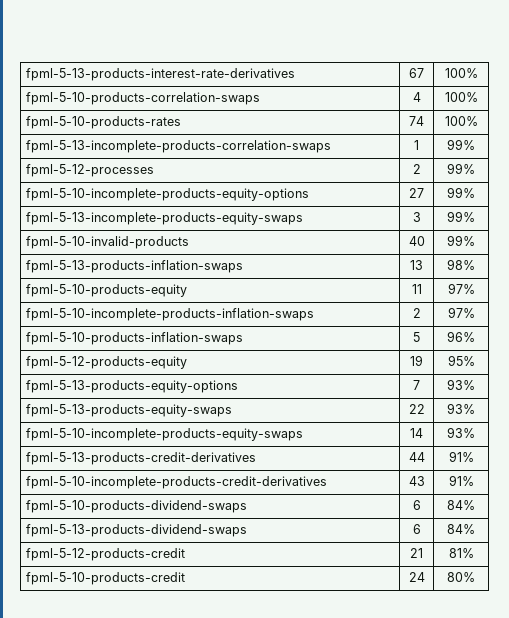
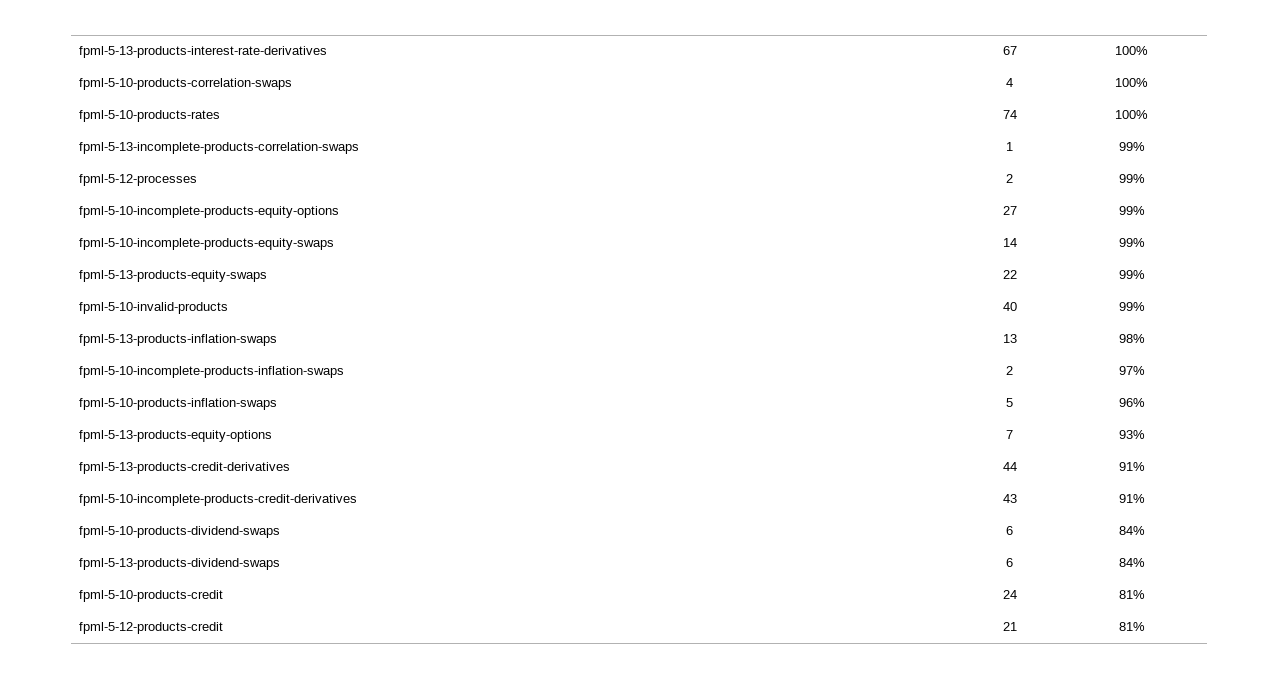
[25,212,303,225] [412,212,421,222] fpml-5-13-incomplete-products-equity-swaps | 3 -> [79,238,335,250] [1002,238,1017,247] [1118,238,1145,247] [79,270,268,282] [1002,270,1017,279] fpml-5-10-incomplete-products-equity-swaps | 14 | 99% // fpml-5-13-products-equity-swaps | 22
[25,284,187,297] [411,284,422,294] [447,283,475,294] // fpml-5-10-products-equity | 11 | 97% -> (1145, 338) none
[25,356,187,369] [410,355,423,366] [447,355,475,366] // fpml-5-12-products-equity | 19 | 95% -> (1145, 402) none
[25,404,232,417] [408,404,425,414] [447,403,475,414] [25,428,303,441] [410,428,423,438] [447,427,475,438] // fpml-5-13-products-equity-swaps | 22 | 93% // fpml-5-10-incomplete-products-equity-swaps | 14 | 93% -> (1145, 434) none
(475, 529) none -> [79,590,224,602] [1002,590,1017,599] [1118,590,1145,599] // fpml-5-10-products-credit | 24 | 81%
[25,572,185,585] [408,572,425,582] [447,572,475,582] // fpml-5-10-products-credit | 24 | 80% -> (1145, 626) none

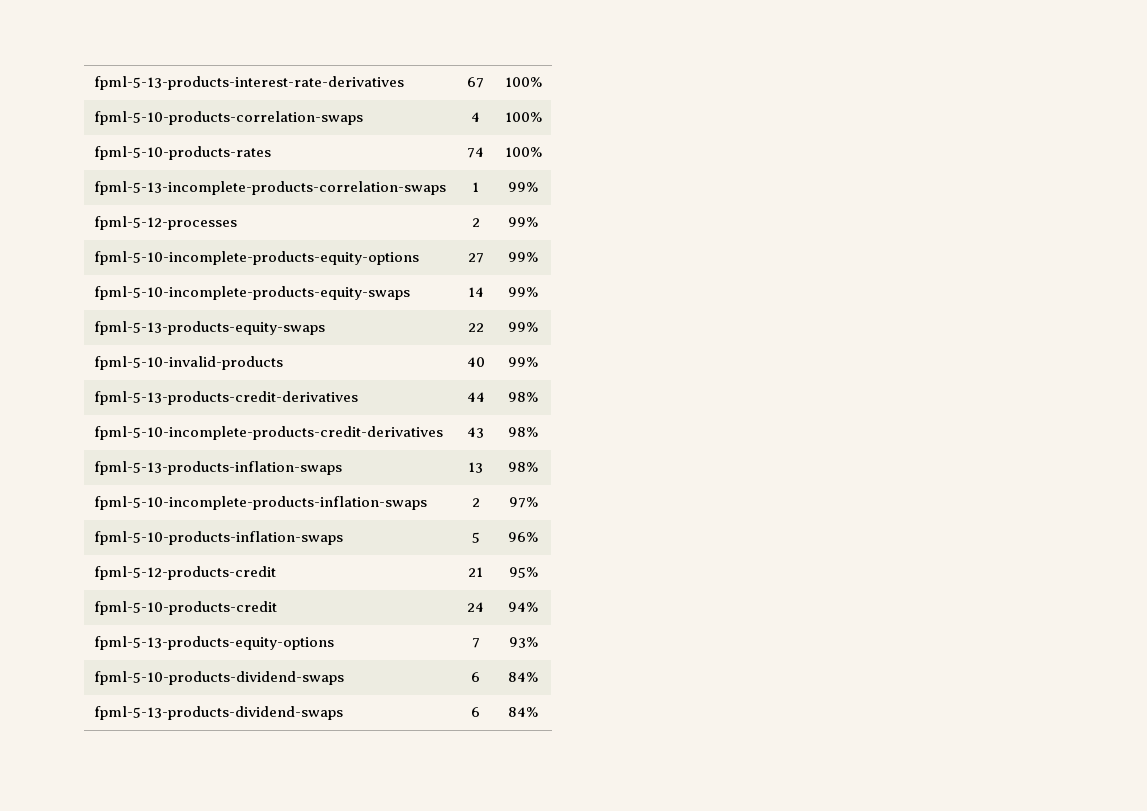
(1145, 306) none -> [93,391,358,405] [466,392,485,402] [508,392,538,402] [93,426,443,440] [467,427,484,438] [508,427,538,437] // fpml-5-13-products-credit-derivatives | 44 | 98% // fpml-5-10-incomplete-products-credit-derivatives | 43 | 98%
[79,430,273,442] [1006,430,1013,439] [1118,430,1145,439] [79,462,291,474] [1002,462,1017,471] [1118,462,1145,471] [79,494,358,506] [1002,494,1017,503] [1118,494,1145,503] fpml-5-13-products-equity-options | 7 | 93% // fpml-5-13-products-credit-derivatives | 44 | 91% // fpml-5-10-incomplete-products-credit-derivatives | 43 | 91% -> [93,566,276,580] [468,567,483,577] [508,567,538,578] [93,601,277,615] [467,602,484,612] [508,602,538,612] [93,636,334,650] [471,638,480,648] [508,637,538,648] fpml-5-12-products-credit | 21 | 95% // fpml-5-10-products-credit | 24 | 94% // fpml-5-13-products-equity-options | 7 | 93%
[79,590,224,602] [1002,590,1017,599] [1118,590,1145,599] [79,622,224,634] [1002,622,1017,631] [1118,622,1145,631] // fpml-5-10-products-credit | 24 | 81% // fpml-5-12-products-credit | 21 | 81% -> (538, 712) none

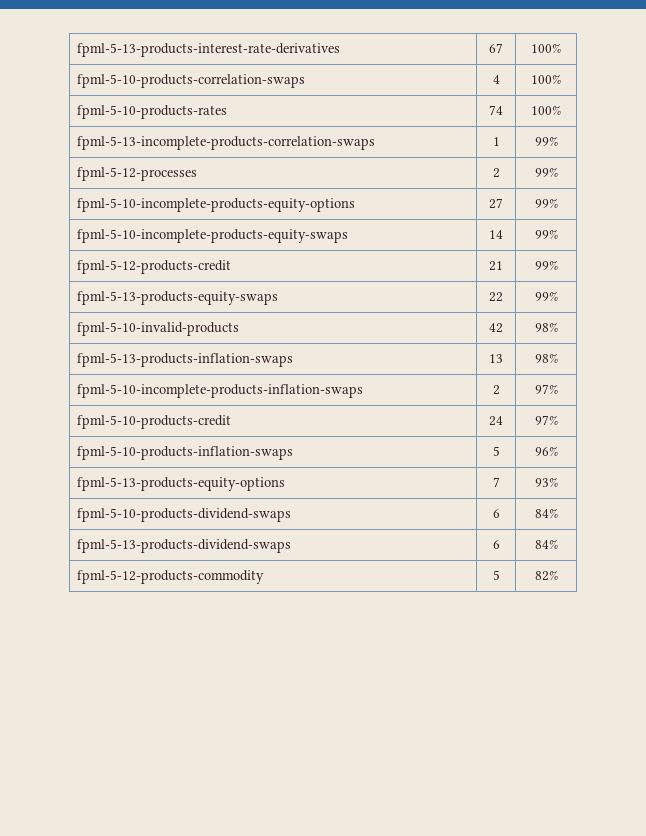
(538, 292) none -> [76,260,231,274] [489,261,503,271] [534,260,558,270] // fpml-5-12-products-credit | 21 | 99%
[466,357,485,367] [508,357,538,367] [93,391,358,405] [466,392,485,402] [508,392,538,402] [93,426,443,440] [467,427,484,438] 40 | 99% // fpml-5-13-products-credit-derivatives | 44 | 98% // fpml-5-10-incomplete-products-credit-derivatives | 43 -> [489,323,503,333] 42
(538, 502) none -> [76,415,231,429] [489,416,503,426] [534,415,558,425] // fpml-5-10-products-credit | 24 | 97%
[93,566,276,580] [468,567,483,577] [508,567,538,578] [93,601,277,615] [467,602,484,612] [508,602,538,612] // fpml-5-12-products-credit | 21 | 95% // fpml-5-10-products-credit | 24 | 94% -> (558, 451) none
(538, 712) none -> [76,570,264,584] [492,570,500,580] [534,570,558,581] // fpml-5-12-products-commodity | 5 | 82%

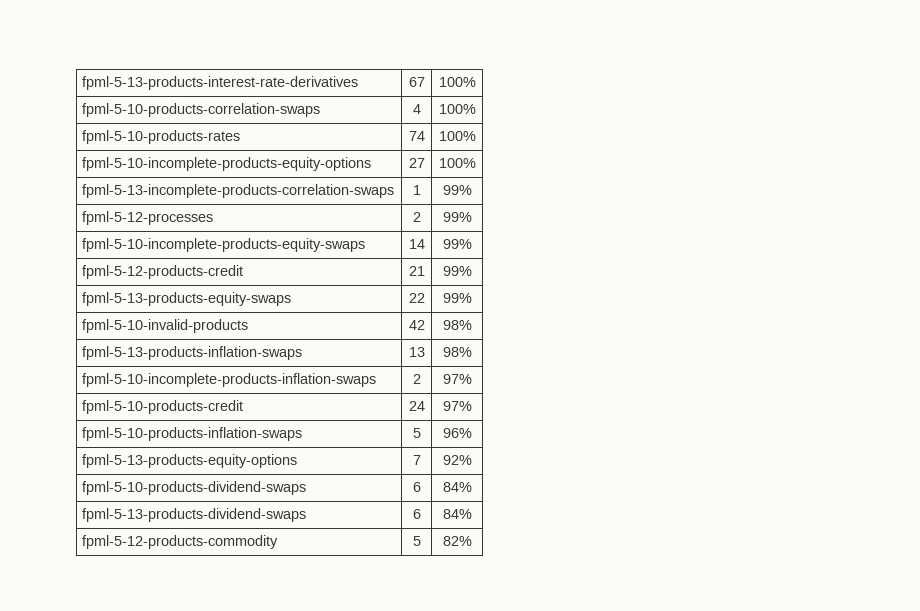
(561, 110) none -> [82,157,372,171] [408,158,425,168] [438,158,476,168] // fpml-5-10-incomplete-products-equity-options | 27 | 100%
[76,198,355,212] [489,198,503,209] [534,198,558,208] // fpml-5-10-incomplete-products-equity-options | 27 | 99% -> (472, 217) none
[534,477,558,487] 93% -> [442,455,472,465] 92%

